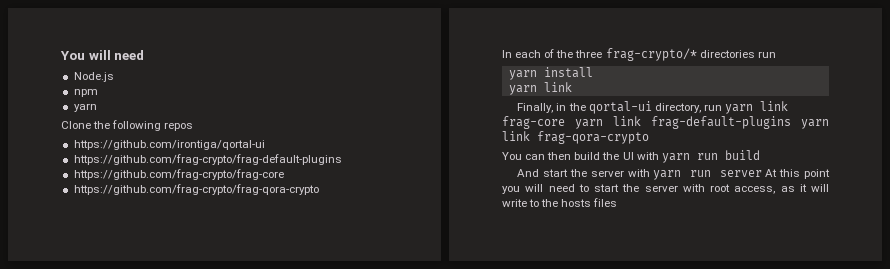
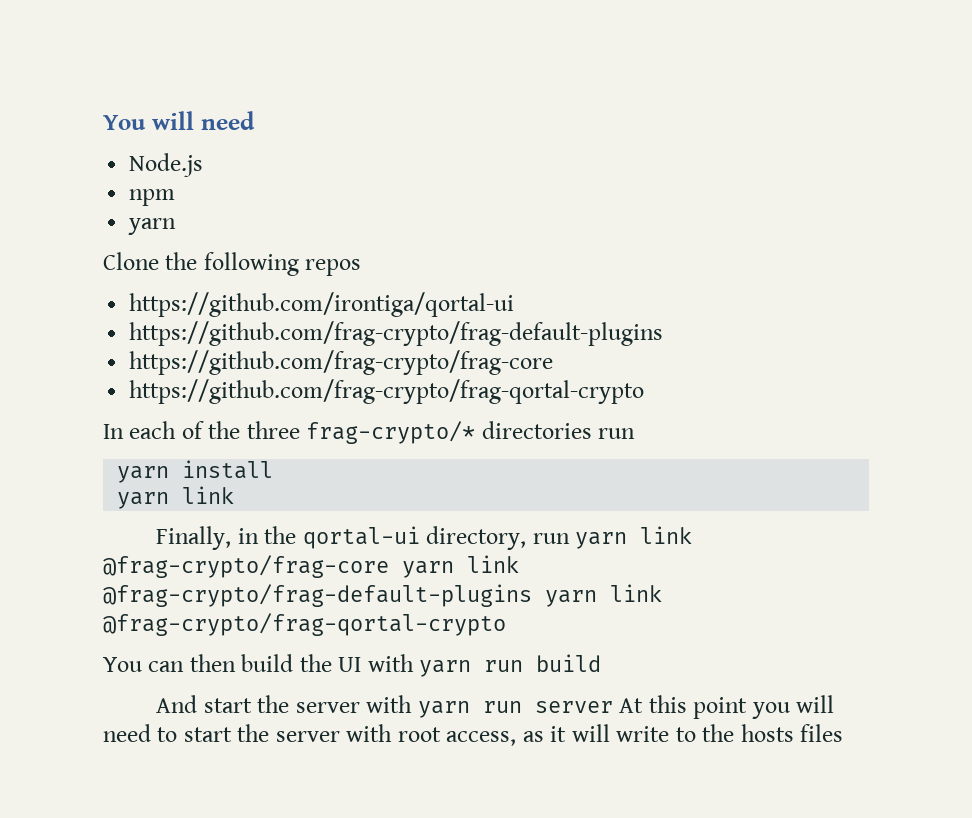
[73,184,319,195] https://github.com/frag-crypto/frag-qora-crypto -> [129,379,645,404] https://github.com/frag-crypto/frag-qortal-crypto
[502,116,829,129] [502,131,649,144] frag-core yarn link frag-default-plugins yarn link frag-qora-crypto -> [103,555,519,578] [103,584,662,607] [103,613,506,636] @frag-crypto/frag-core yarn link @frag-crypto/frag-default-plugins yarn link @frag-crypto/frag-qortal-crypto

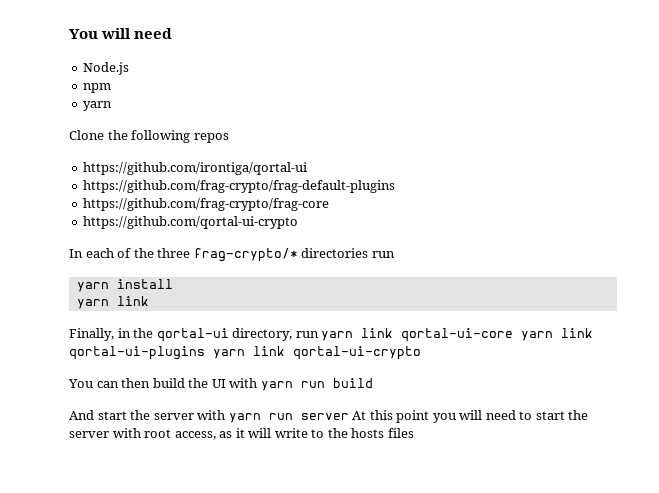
[129,379,645,404] https://github.com/frag-crypto/frag-qortal-crypto -> [83,216,299,229] https://github.com/qortal-ui-crypto
[103,555,519,578] [103,584,662,607] [103,613,506,636] @frag-crypto/frag-core yarn link @frag-crypto/frag-default-plugins yarn link @frag-crypto/frag-qortal-crypto -> [401,328,594,342] [69,346,421,360] qortal-ui-core yarn link qortal-ui-plugins yarn link qortal-ui-crypto

